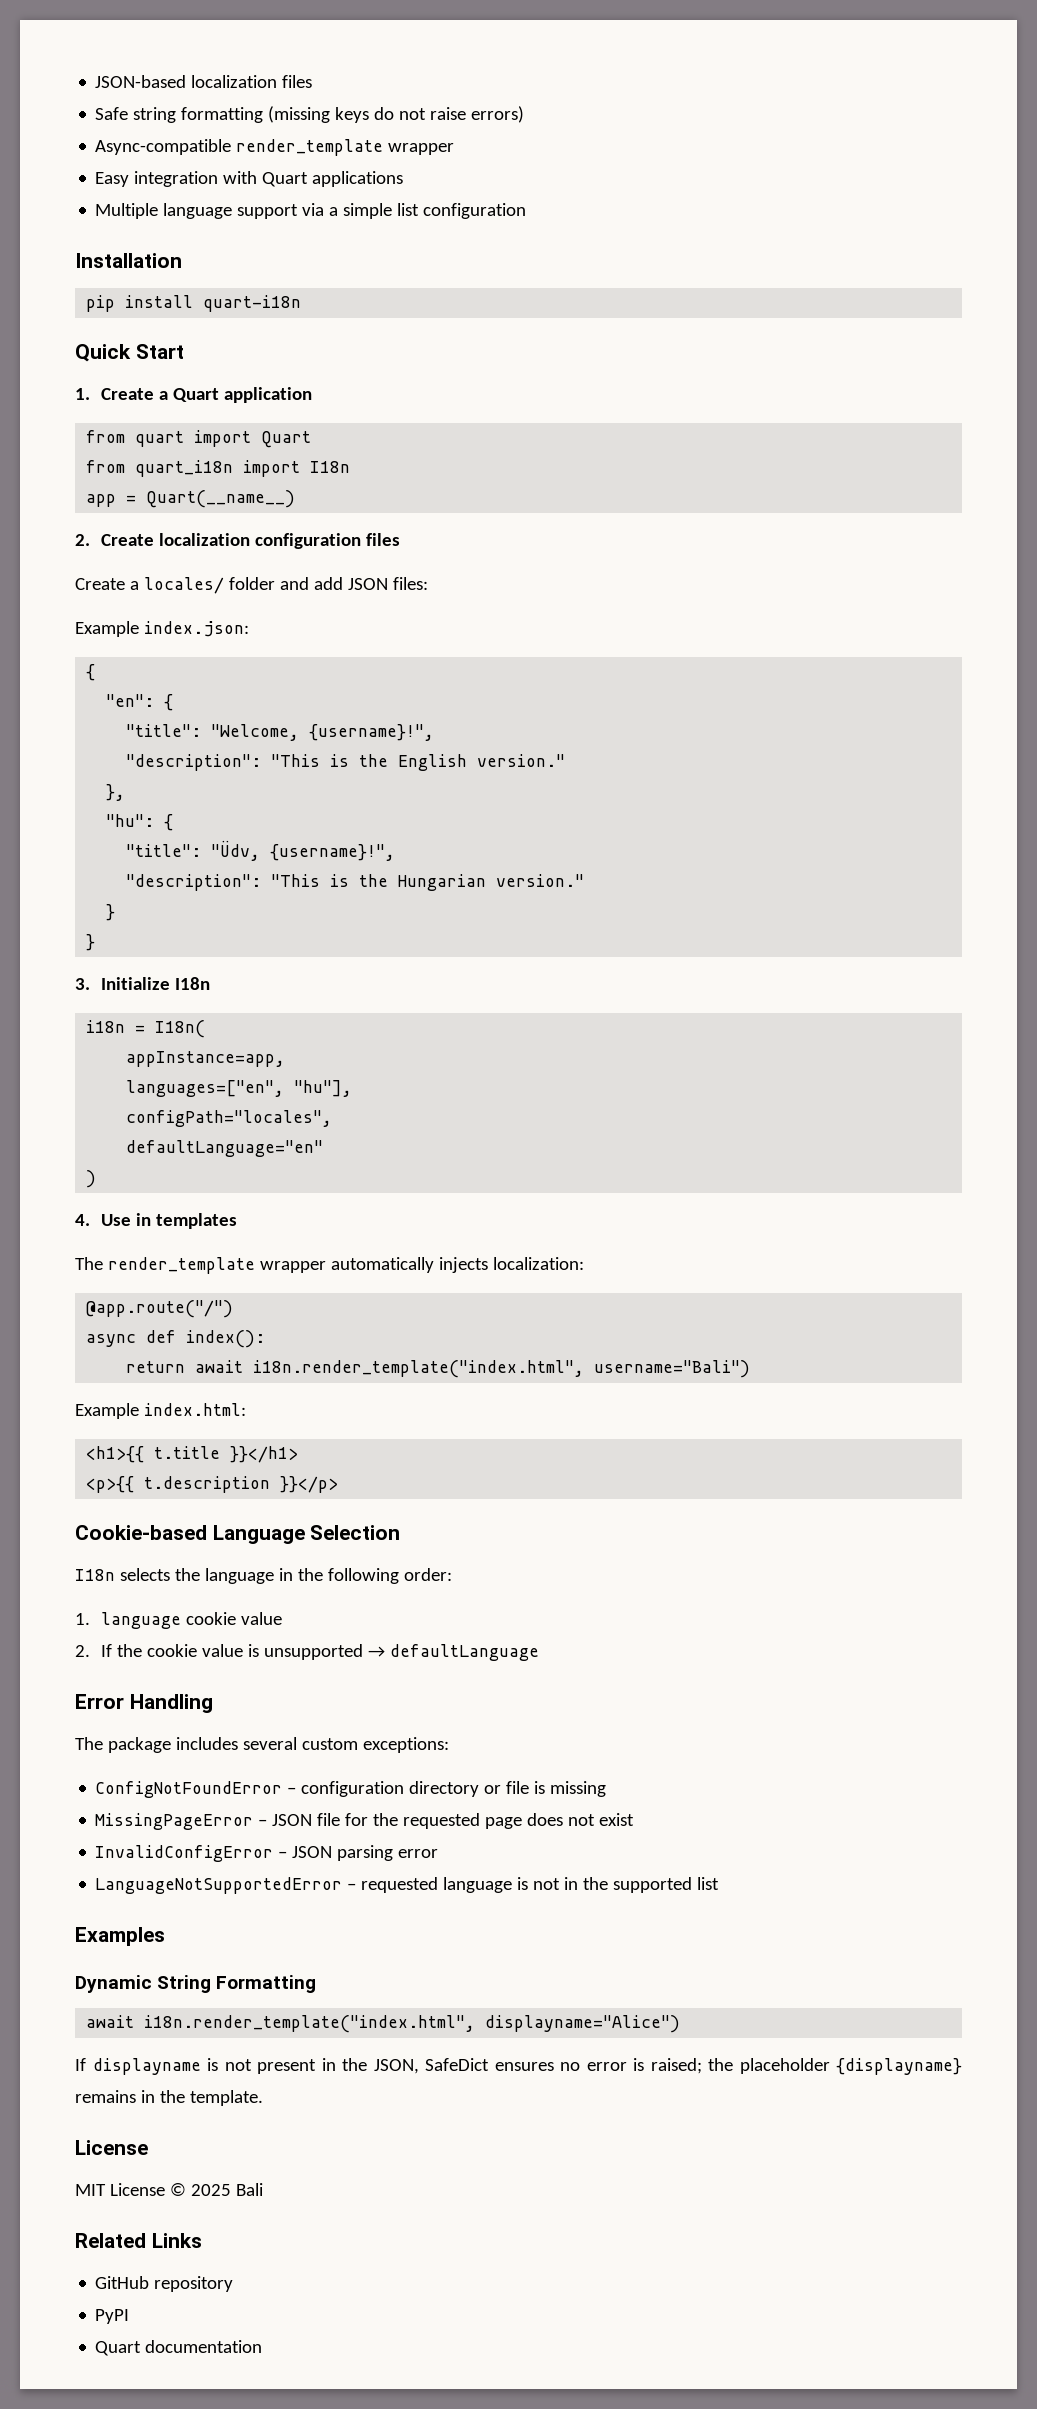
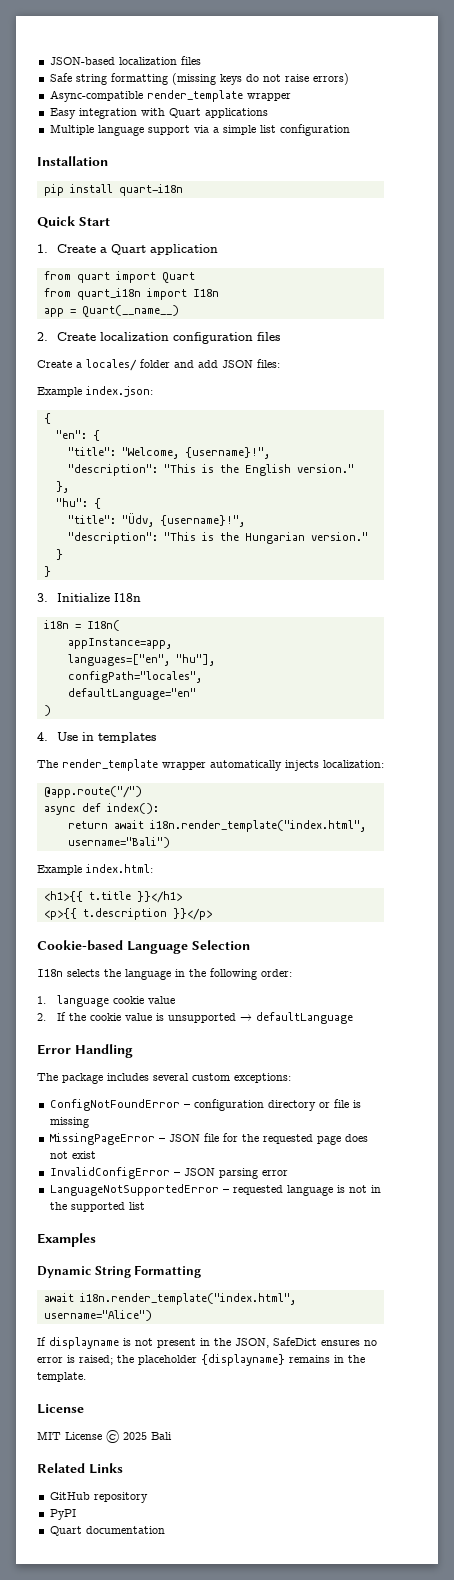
[485,2015,681,2033] displayname="Alice") -> [43,1310,152,1321] username="Alice")

